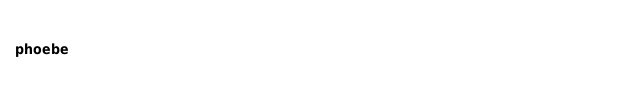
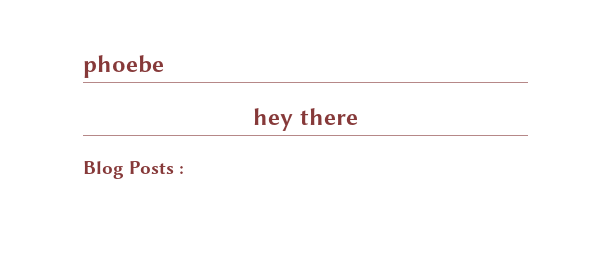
(69, 50) none -> [253,108,358,131] [83,161,185,179] // hey there // Blog Posts :

